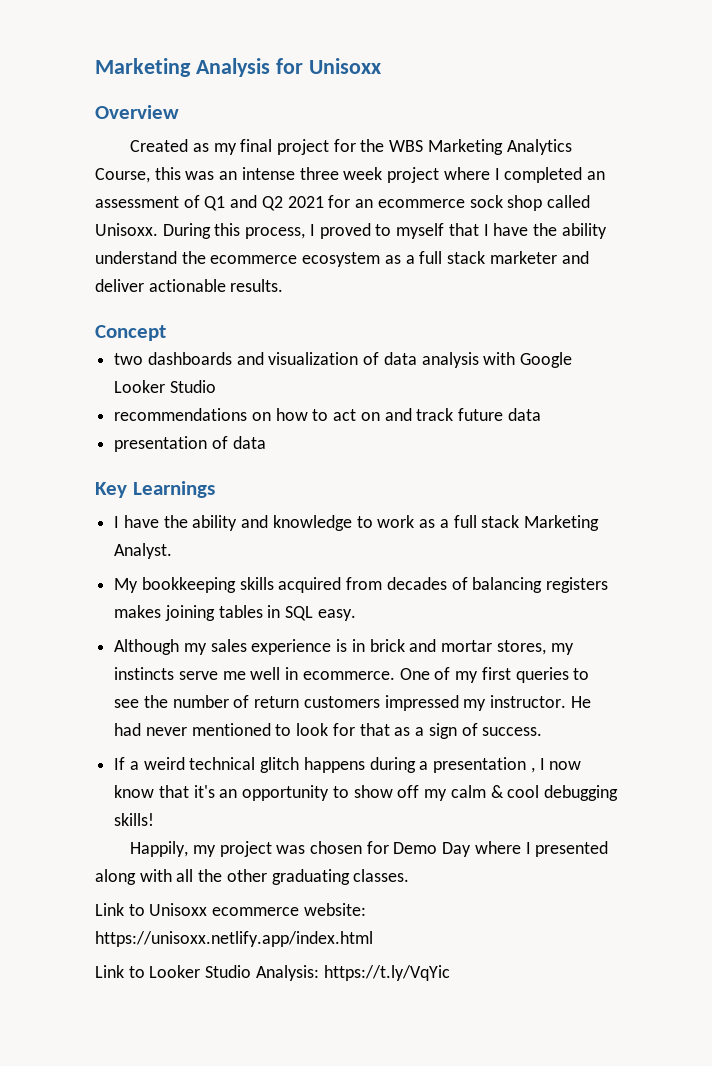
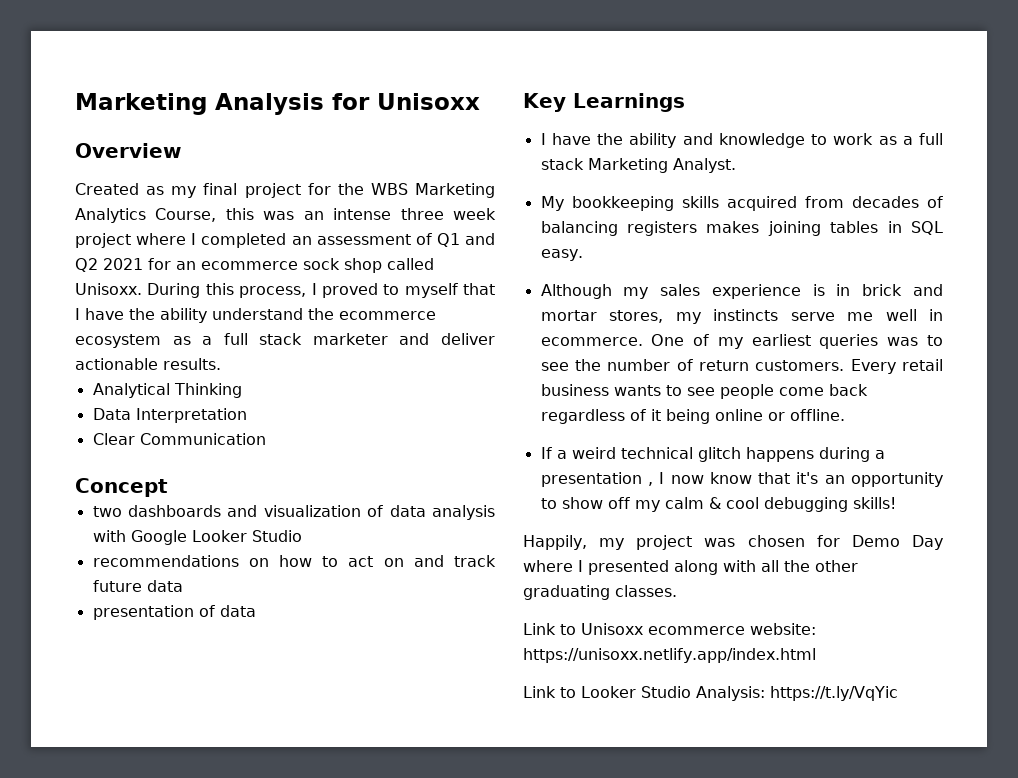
(284, 285) none -> [92,383,242,398] [92,408,247,423] [92,433,266,445] // Analytical Thinking // Data Interpretation // Clear Communication
[481,667,569,683] first queries -> [751,334,919,349] earliest queries was
[303,695,591,711] [114,723,543,739] customers impressed my instructor. He had never mentioned to look for that as a sign of success. -> [755,359,943,374] [540,384,868,399] [540,409,845,424] customers. Every retail business wants to see people come back regardless of it being online or offline.

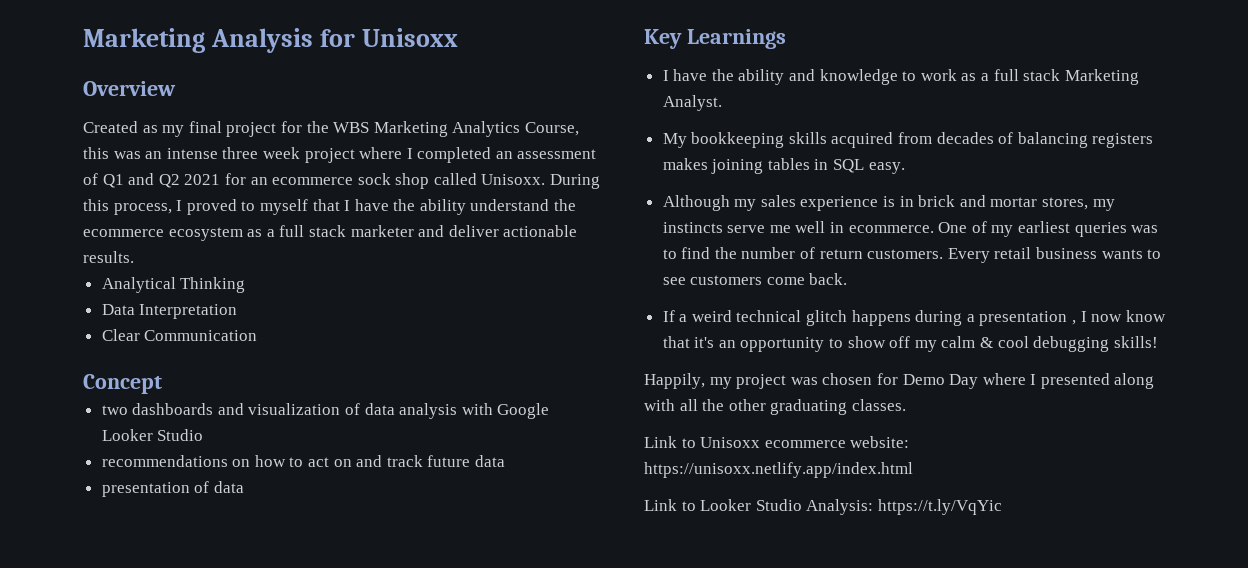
[540,362,569,371] see -> [681,247,711,259] find
[719,384,868,399] [540,409,845,424] people come back regardless of it being online or offline. -> [690,273,848,285] customers come back.

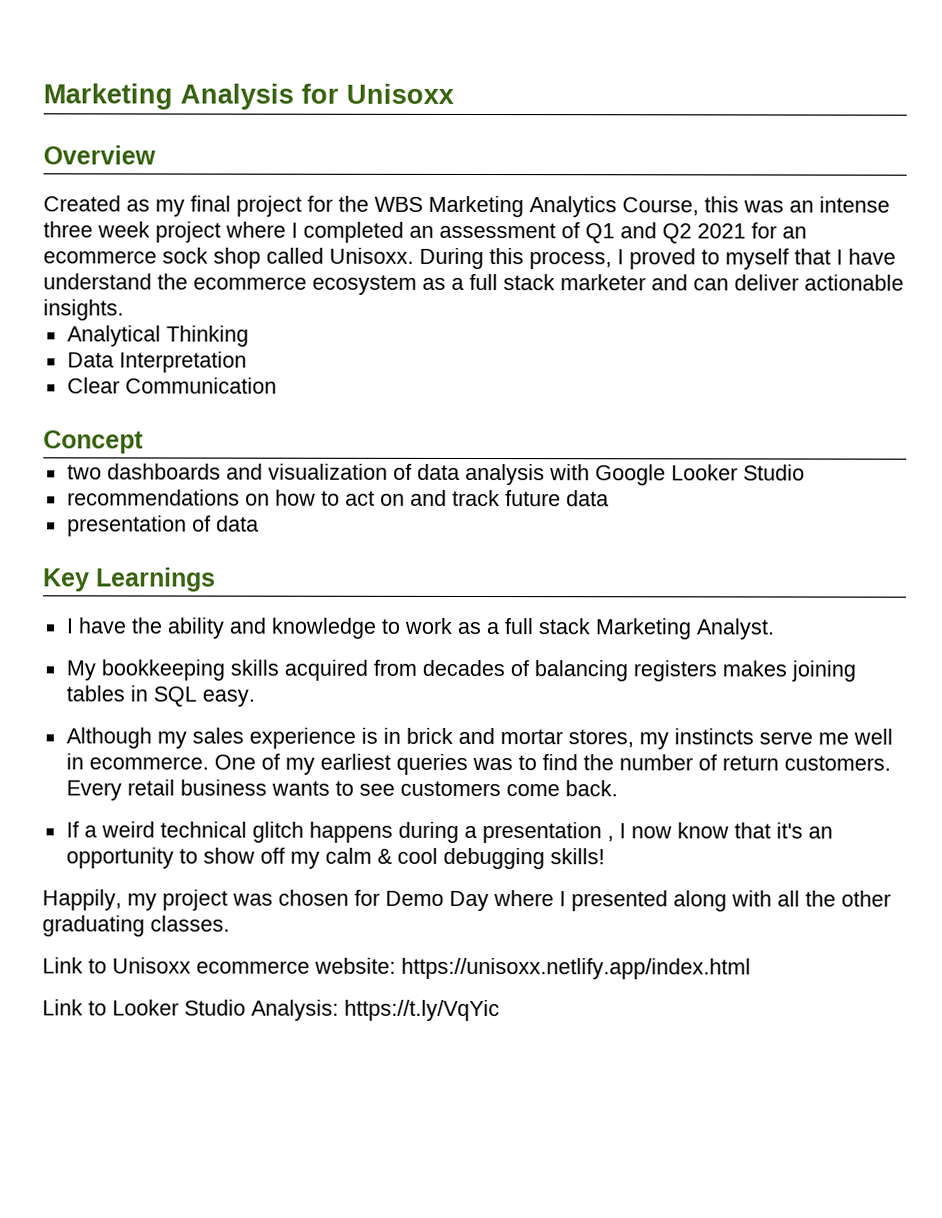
[393,199,466,215] the ability -> (896, 256) none
(445, 231) none -> [693,278,729,291] can
[83,251,134,263] results. -> [43,299,124,321] insights.

